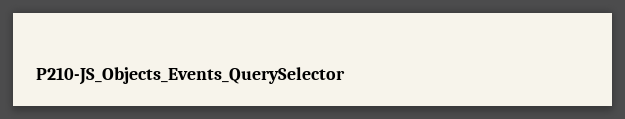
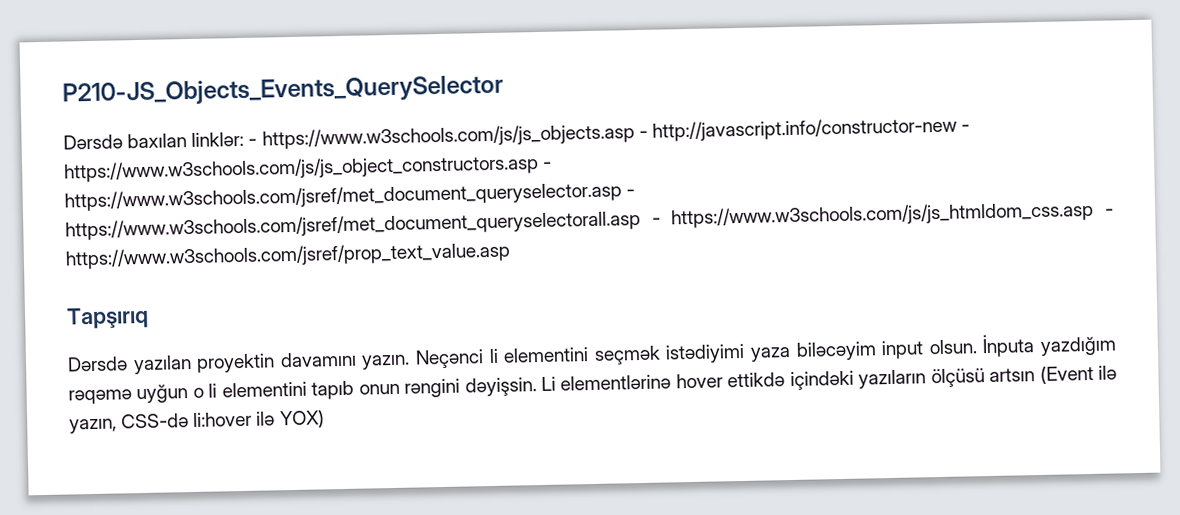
(345, 76) none -> [63,116,970,150] [64,154,553,183] [64,181,636,212] [65,200,1114,241] [65,241,511,270] [66,306,149,330] [67,334,1118,375] [68,364,1117,405] [69,409,325,434] // Dərsdə baxılan linklər: - https://www.w3schools.com/js/js_objects.asp - http://javascript.info/constructor-new - https://www.w3schools.com/js/js_object_constructors.asp - https://www.w3schools.com/jsref/met_document_queryselector.asp - https://www.w3schools.com/jsref/met_document_queryselectorall.asp - https://www.w3schools.com/js/js_htmldom_css.asp - https://www.w3schools.com/jsref/prop_text_value.asp // Tapşırıq // Dərsdə yazılan proyektin davamını yazın. Neçənci li elementini seçmək istədiyimi yaza biləcəyim input olsun. İnputa yazdığım rəqəmə uyğun o li elementini tapıb onun rəngini dəyişsin. Li elementlərinə hover ettikdə içindəki yazıların ölçüsü artsın (Event ilə yazın, CSS-də li:hover ilə YOX)

